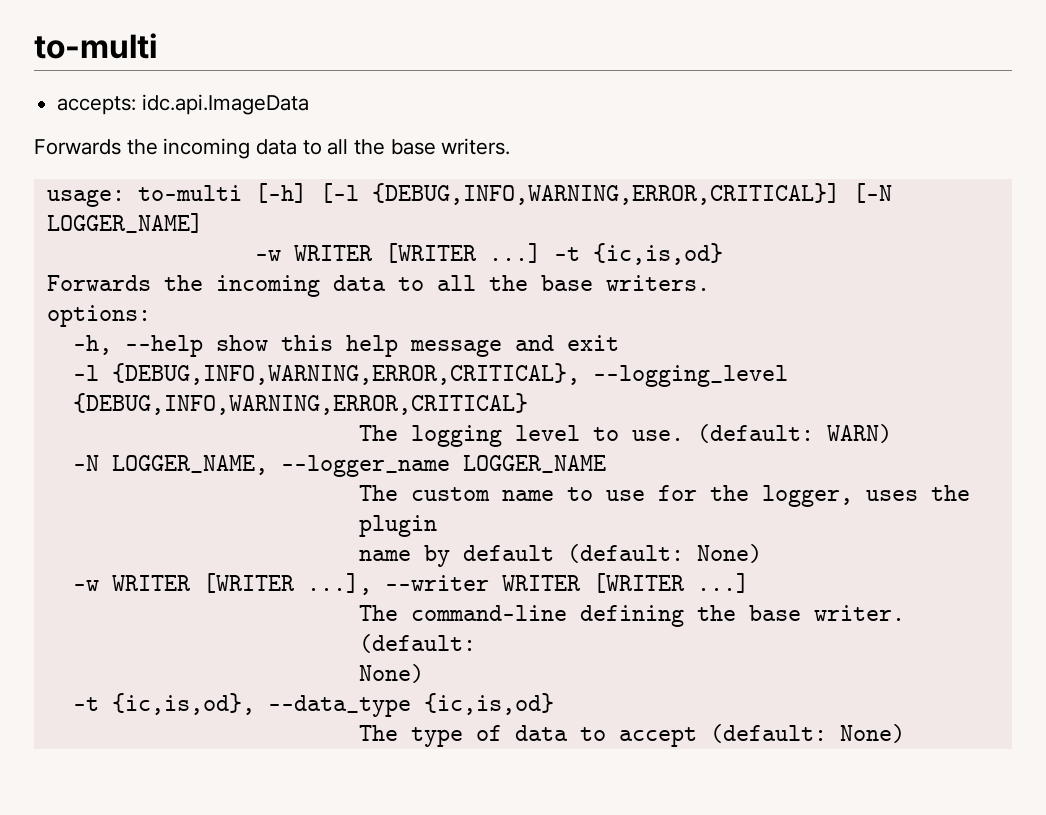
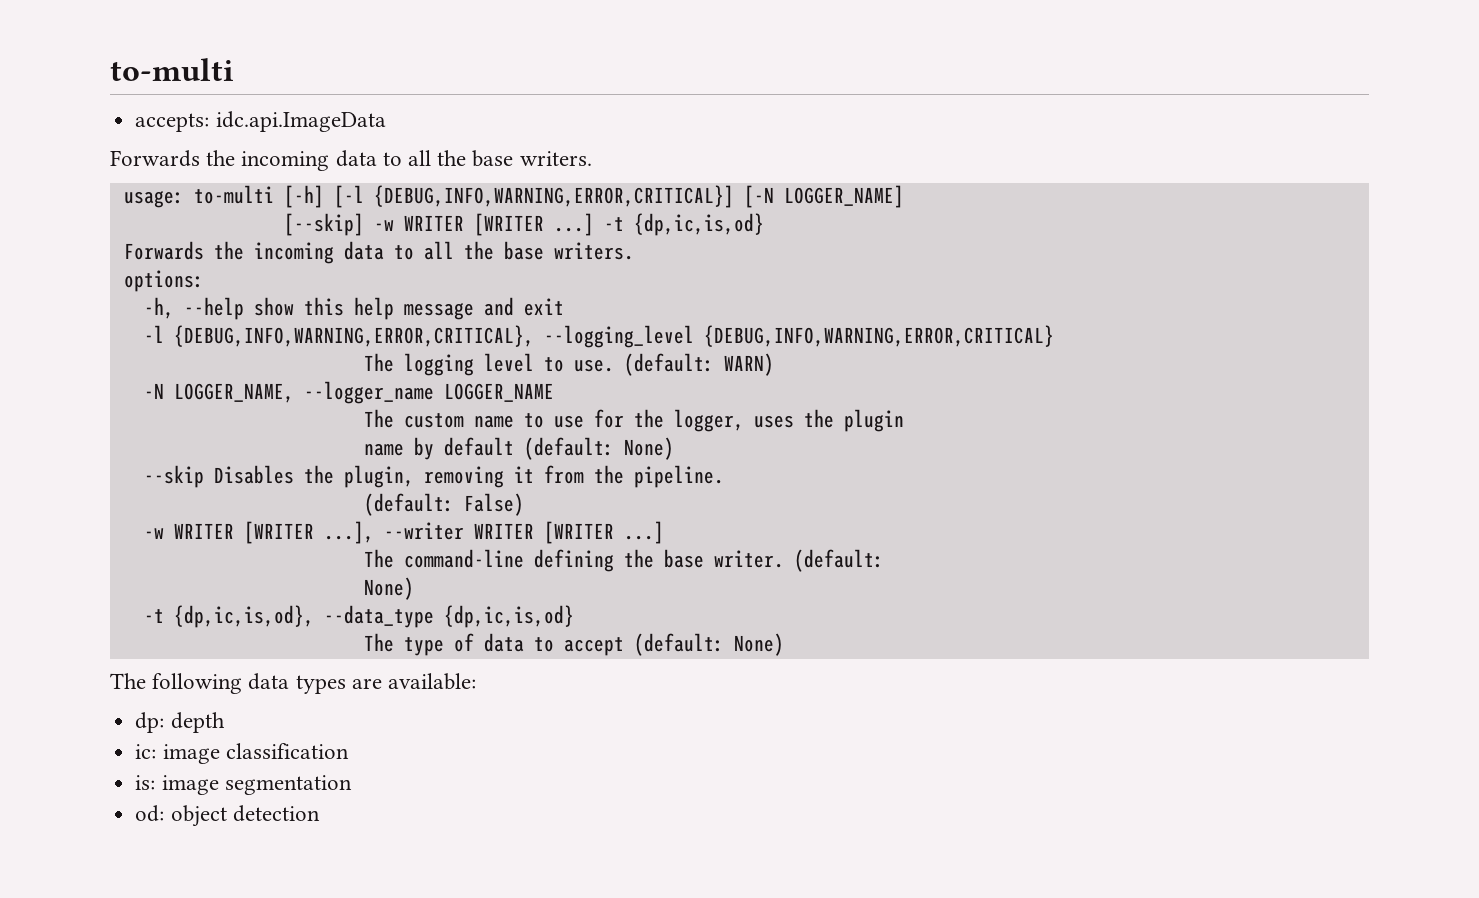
(203, 223) none -> [283,213,364,236] [--skip]
[592,243,723,265] {ic,is,od} -> [633,213,764,236] {dp,ic,is,od}
(762, 553) none -> [143,465,724,488] [363,493,524,516] // --skip Disables the plugin, removing it from the pipeline. // (default: False)
[111,693,554,717] {ic,is,od}, --data_type {ic,is,od} -> [173,605,574,628] {dp,ic,is,od}, --data_type {dp,ic,is,od}
(905, 733) none -> [110,673,477,694] [135,712,225,733] [135,743,349,764] [135,775,352,795] [135,805,320,827] // The following data types are available: // dp: depth // ic: image classification // is: image segmentation // od: object detection

